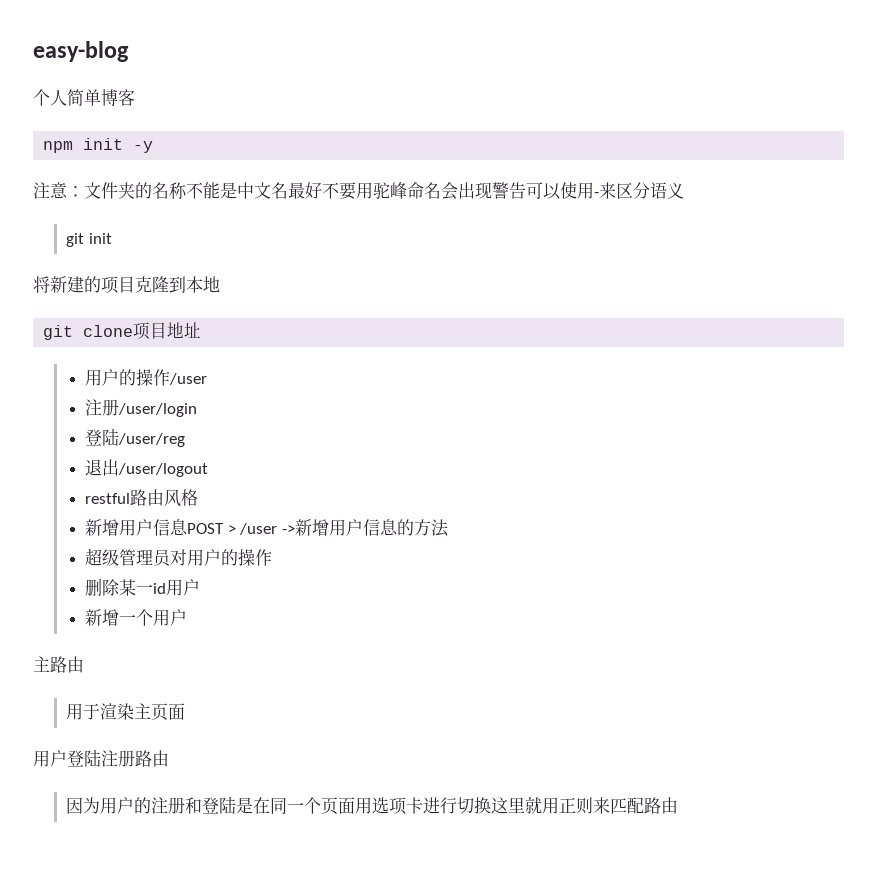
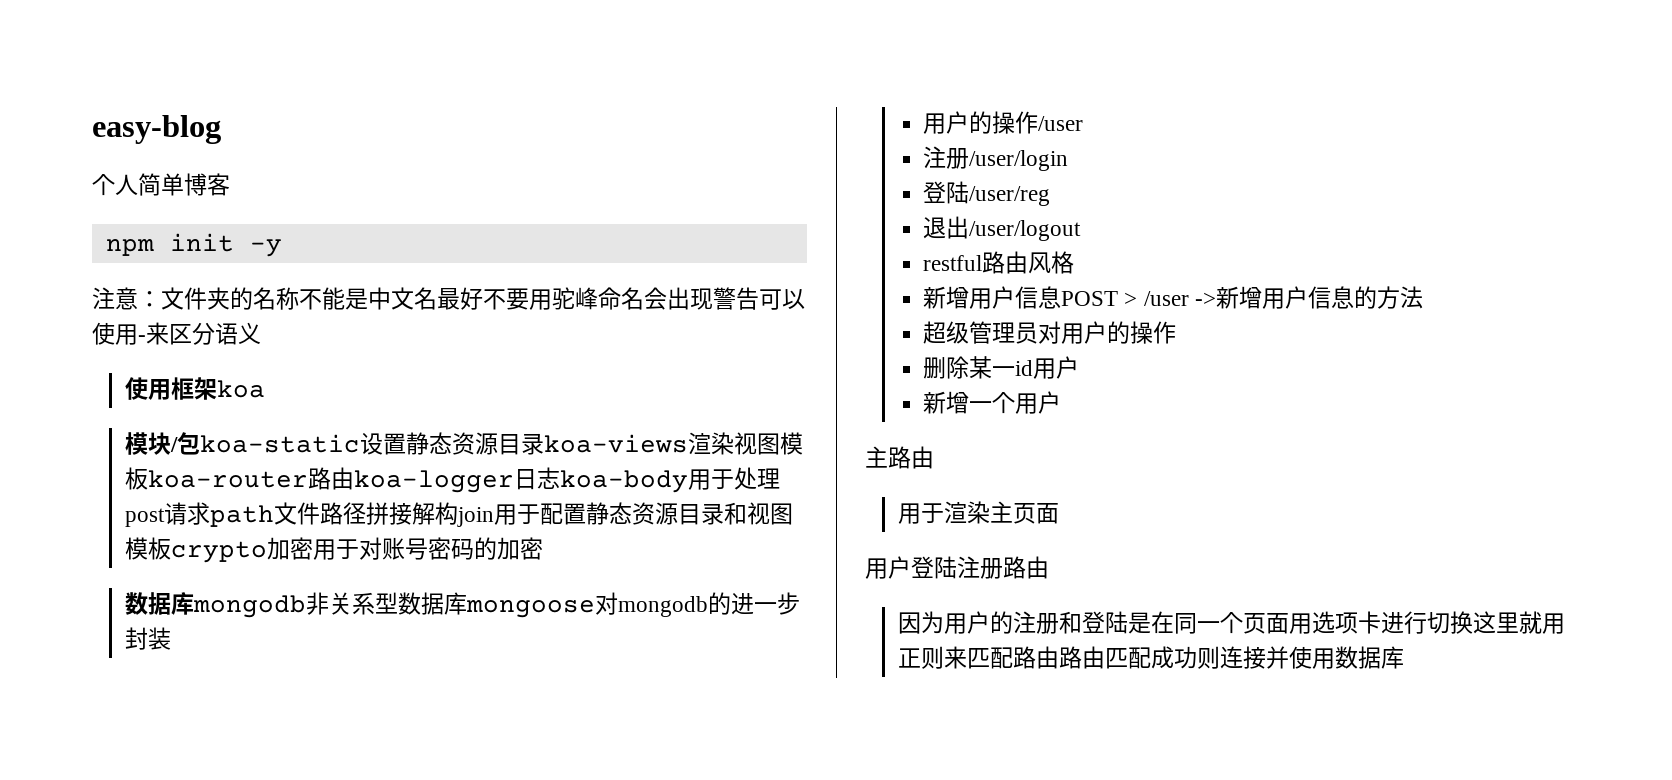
[66,233,112,247] [33,276,220,294] [43,322,202,340] git init // 将新建的项目克隆到本地 // git clone项目地址 -> [124,377,265,400] [124,432,803,455] [124,467,780,493] [124,502,793,527] [124,537,543,563] [124,592,800,618] [124,627,171,650] 使用框架koa // 模块/包koa-static设置静态资源目录koa-views渲染视图模板koa-router路由koa-logger日志koa-body用于处理post请求path文件路径拼接解构join用于配置静态资源目录和视图模板crypto加密用于对账号密码的加密 // 数据库mongodb非关系型数据库mongoose对mongodb的进一步封装
(679, 805) none -> [1058,646,1404,669] 路由匹配成功则连接并使用数据库

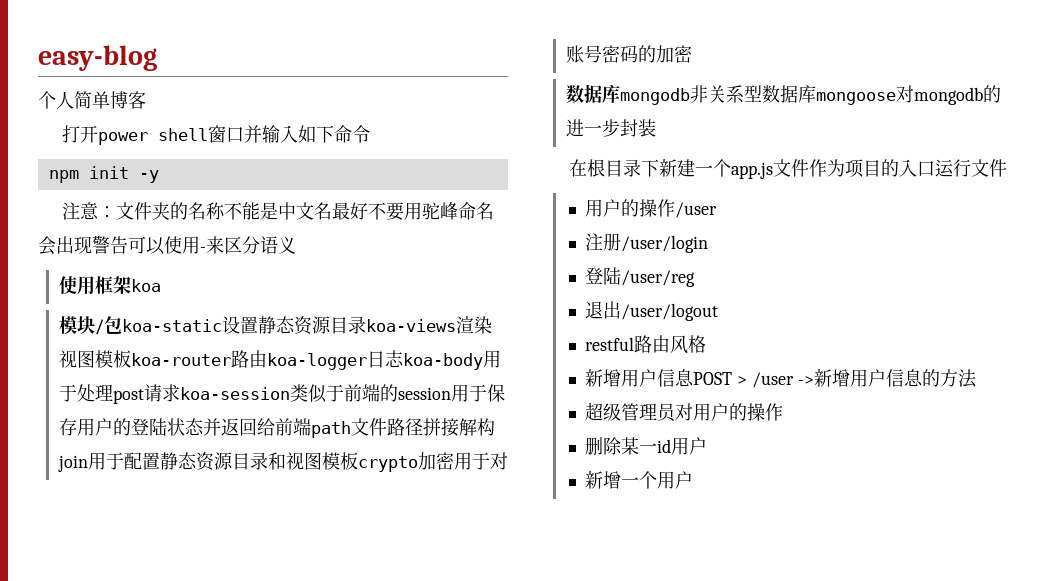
(230, 184) none -> [61,125,370,145] // 打开power shell窗口并输入如下命令
(210, 513) none -> [179,384,505,403] [58,418,311,436] koa-session类似于前端的session用于保存用户的登陆状态并返回给前端
(171, 638) none -> [568,159,1007,179] // 在根目录下新建一个app.js文件作为项目的入口运行文件
[865,446,934,469] [897,501,1059,524] [865,556,1049,579] [897,611,1565,634] [897,646,1404,669] // 主路由 // 用于渲染主页面 // 用户登陆注册路由 // 因为用户的注册和登陆是在同一个页面用选项卡进行切换这里就用正则来匹配路由路由匹配成功则连接并使用数据库 -> (694, 480) none

